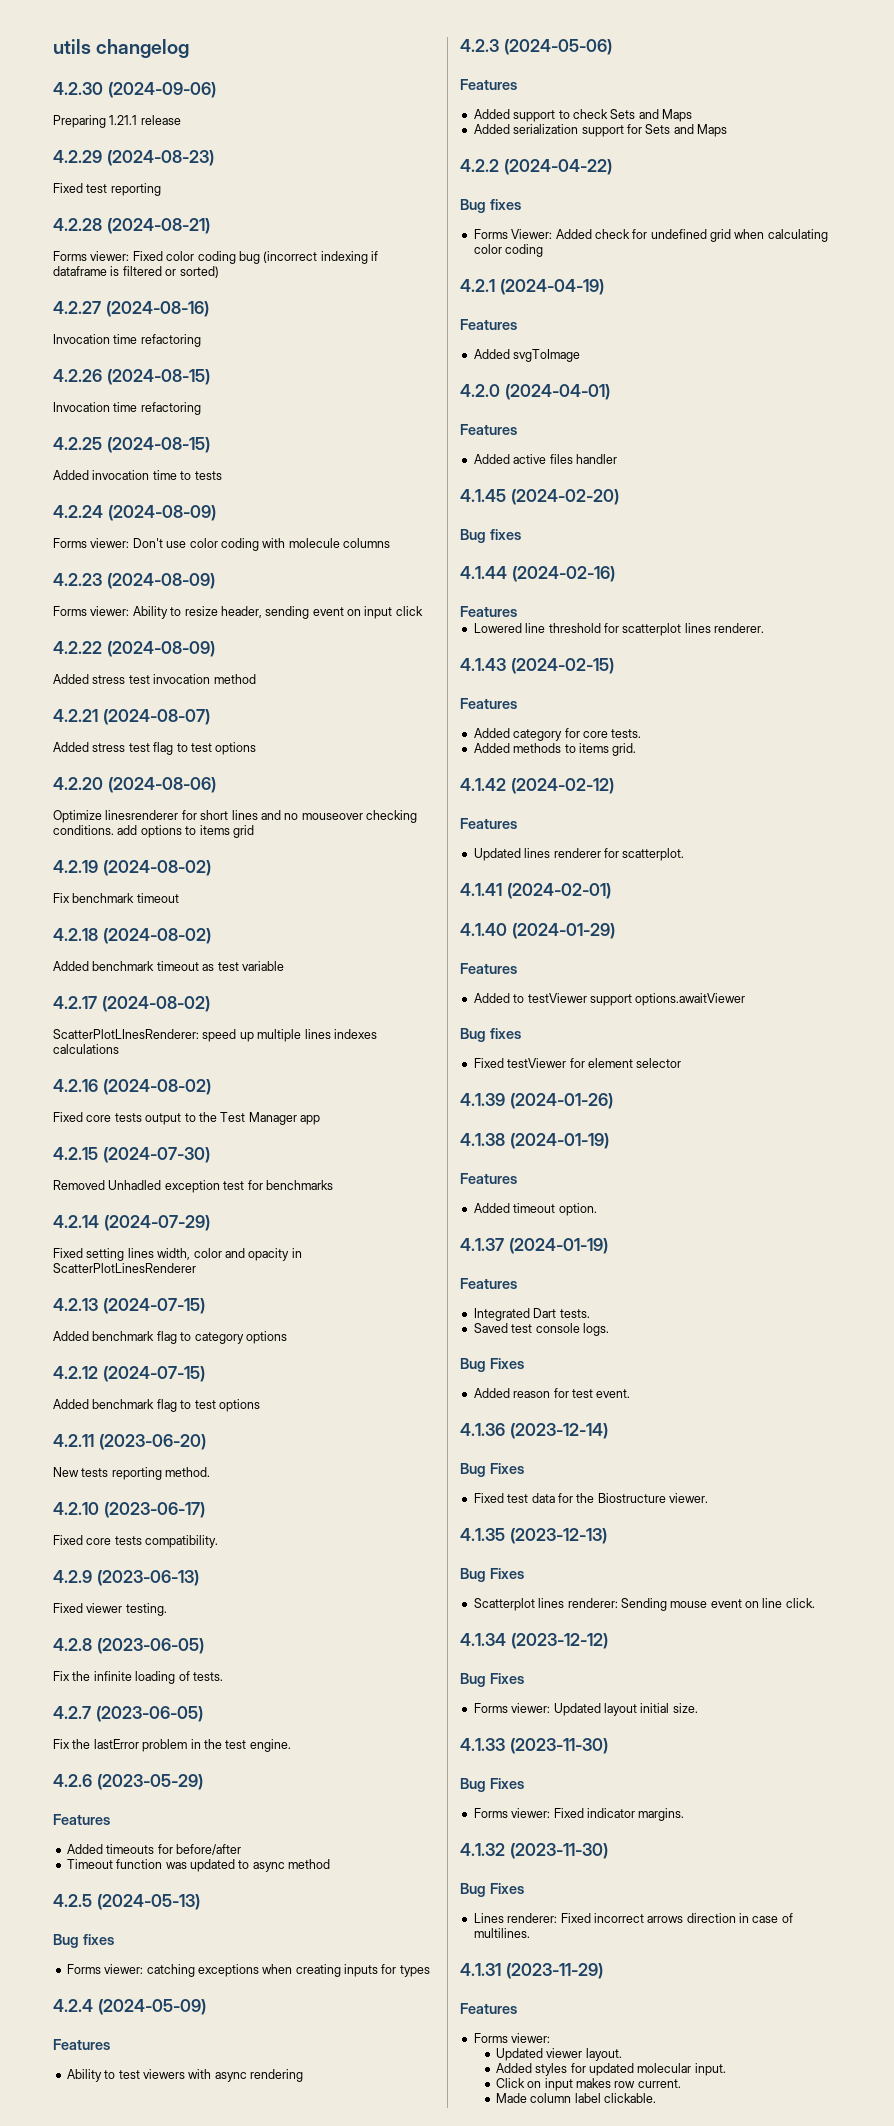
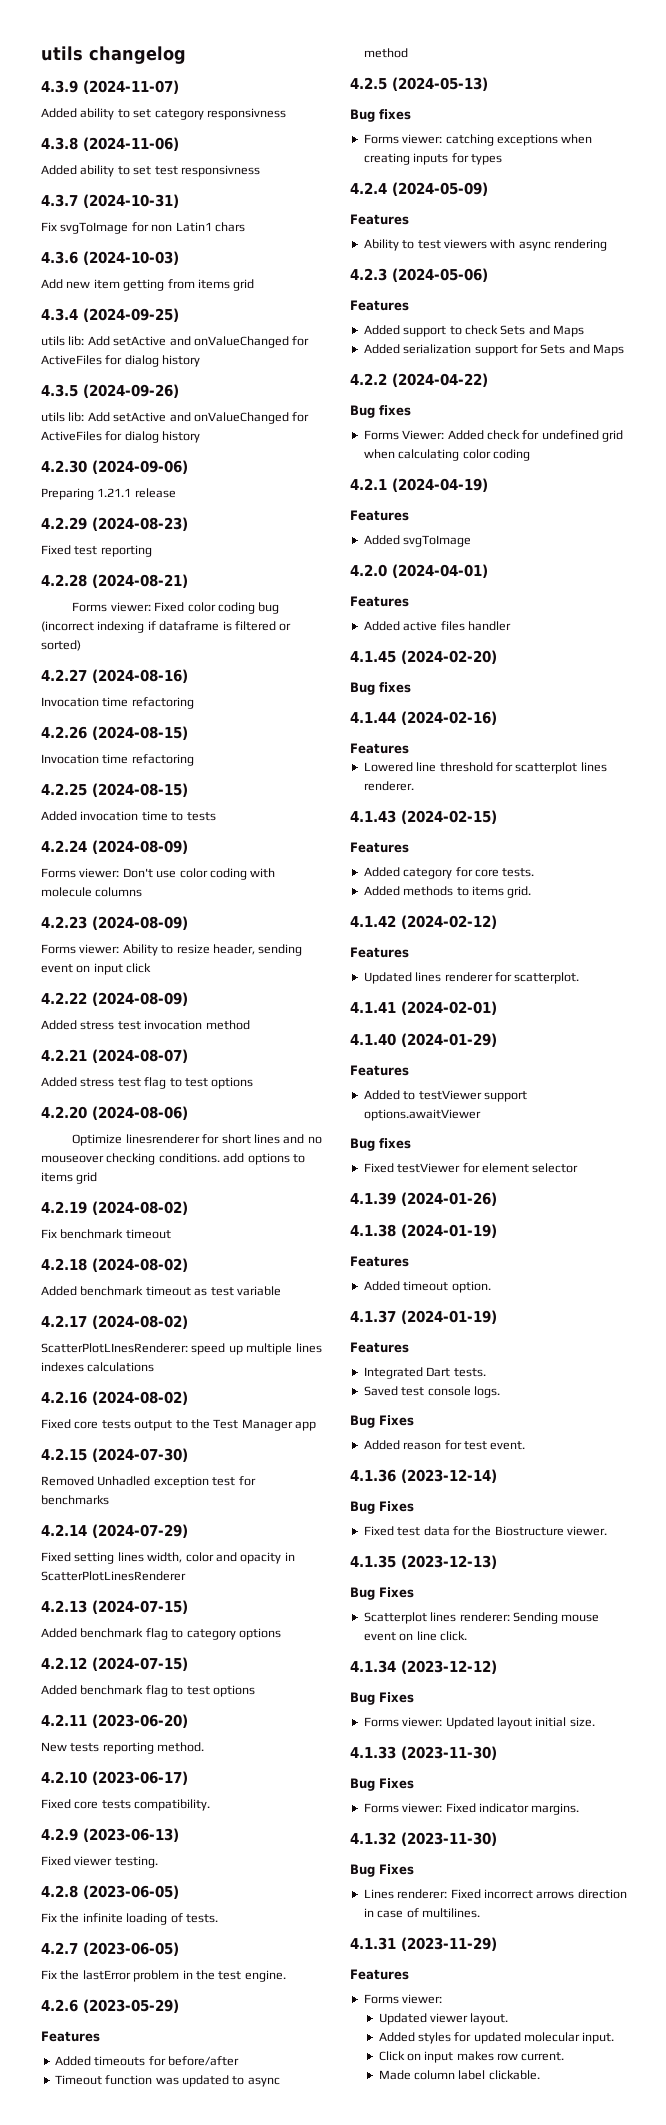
(190, 48) none -> [41,80,179,94] [41,108,286,120] [41,137,179,151] [41,165,260,177] [41,194,179,208] [41,222,245,234] [41,251,179,265] [41,279,255,291] [41,308,179,322] [41,336,310,348] [41,355,201,367] [41,384,179,398] [41,412,310,424] [41,431,201,443] // 4.3.9 (2024-11-07) // Added ability to set category responsivness // 4.3.8 (2024-11-06) // Added ability to set test responsivness // 4.3.7 (2024-10-31) // Fix svgToImage for non Latin1 chars // 4.3.6 (2024-10-03) // Add new item getting from items grid // 4.3.4 (2024-09-25) // utils lib: Add setActive and onValueChanged for ActiveFiles for dialog history // 4.3.5 (2024-09-26) // utils lib: Add setActive and onValueChanged for ActiveFiles for dialog history

